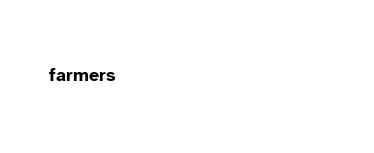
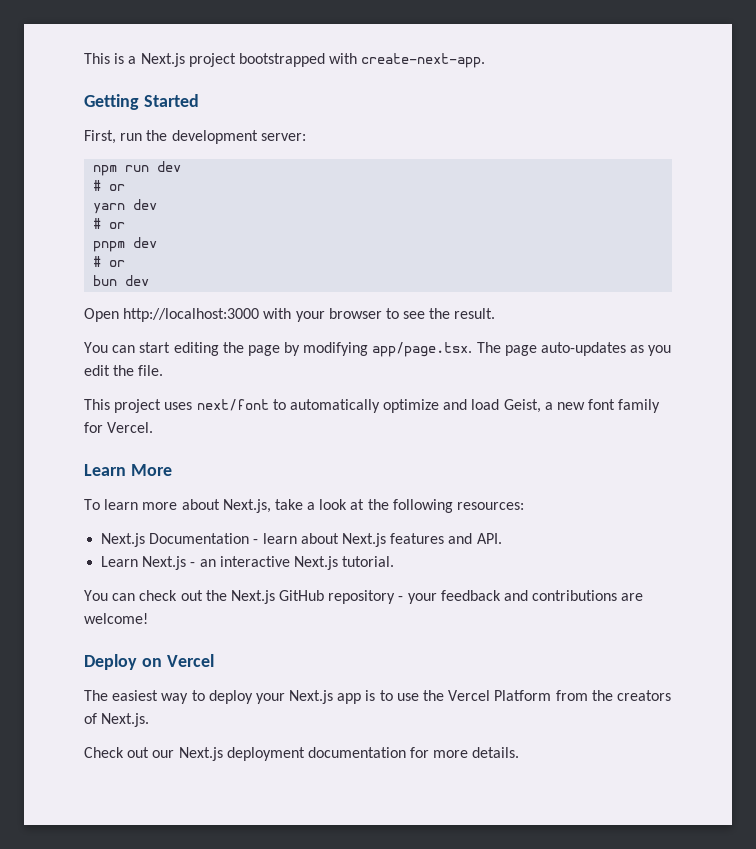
[49,68,116,81] farmers -> [84,53,486,68] [84,94,199,110] [84,130,306,144] [93,161,182,176] [93,180,126,191] [93,199,158,214] [93,218,126,229] [93,237,158,252] [93,256,126,267] [93,275,150,286] [84,308,496,322] [84,342,672,357] [84,365,164,376] [84,399,661,413] [84,422,154,433] [84,464,172,476] [84,499,525,513] [101,533,502,547] [101,556,395,570] [84,590,644,604] [84,613,148,624] [84,654,214,670] [84,690,671,704] [84,713,150,727] [84,747,520,761] This is a Next.js project bootstrapped with create-next-app. // Getting Started // First, run the development server: // npm run dev // # or // yarn dev // # or // pnpm dev // # or // bun dev // Open http://localhost:3000 with your browser to see the result. // You can start editing the page by modifying app/page.tsx. The page auto-updates as you edit the file. // This project uses next/font to automatically optimize and load Geist, a new font family for Vercel. // Learn More // To learn more about Next.js, take a look at the following resources: // Next.js Documentation - learn about Next.js features and API. // Learn Next.js - an interactive Next.js tutorial. // You can check out the Next.js GitHub repository - your feedback and contributions are welcome! // Deploy on Vercel // The easiest way to deploy your Next.js app is to use the Vercel Platform from the creators of Next.js. // Check out our Next.js deployment documentation for more details.

